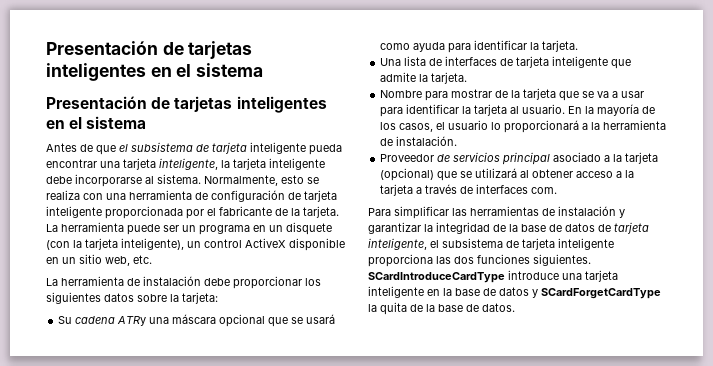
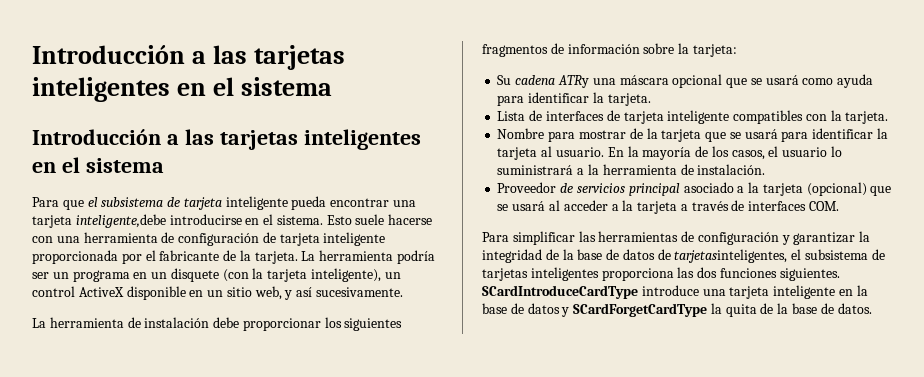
[46,41,253,59] [46,63,264,81] [46,96,327,113] [46,116,147,129] [46,143,93,152] Presentación de tarjetas inteligentes en el sistema // Presentación de tarjetas inteligentes en el sistema // Antes de -> [32,45,345,70] [32,77,332,102] [32,129,421,150] [32,157,164,173] [32,197,59,207] Introducción a las tarjetas inteligentes en el sistema // Introducción a las tarjetas inteligentes en el sistema // Para
[159,158,325,170] [46,174,319,187] [46,190,80,200] inteligente, la tarjeta inteligente debe incorporarse al sistema. Normalmente, esto se realiza -> [75,214,433,228] inteligente,debe introducirse en el sistema. Esto suele hacerse
[127,224,160,235] puede -> [397,250,436,264] podría
[133,255,152,264] etc. -> [284,287,404,300] y así sucesivamente.
[104,293,134,302] datos -> [482,43,640,57] fragmentos de información
[380,56,427,66] Una lista -> [497,111,526,121] Lista
[611,59,632,69] [380,72,417,82] que admite -> [733,110,827,124] compatibles con
[597,91,645,98] va a usar -> [744,129,778,139] usará
[504,120,580,133] proporcionará -> [497,165,574,175] suministrará
[475,168,614,178] utilizará al obtener acceso -> [512,200,608,211] usará al acceder
[531,187,558,194] com. -> [808,201,839,211] COM.
[558,206,616,216] instalación -> [697,232,779,245] configuración
[614,222,649,234] [368,238,614,250] tarjeta inteligente, el subsistema de tarjeta inteligente -> [674,249,885,263] [482,267,599,281] tarjetasinteligentes, el subsistema de tarjetas inteligentes

